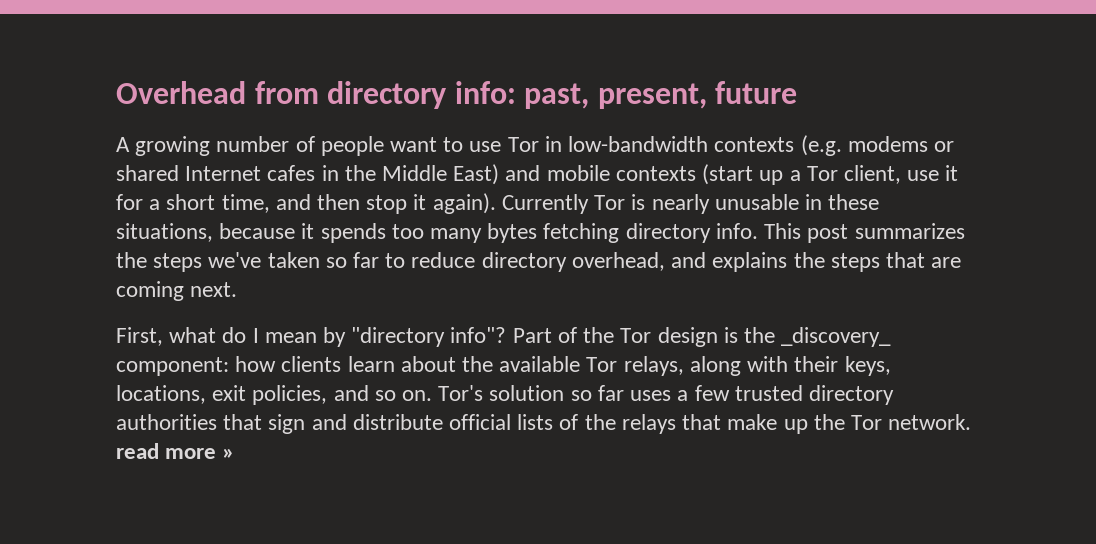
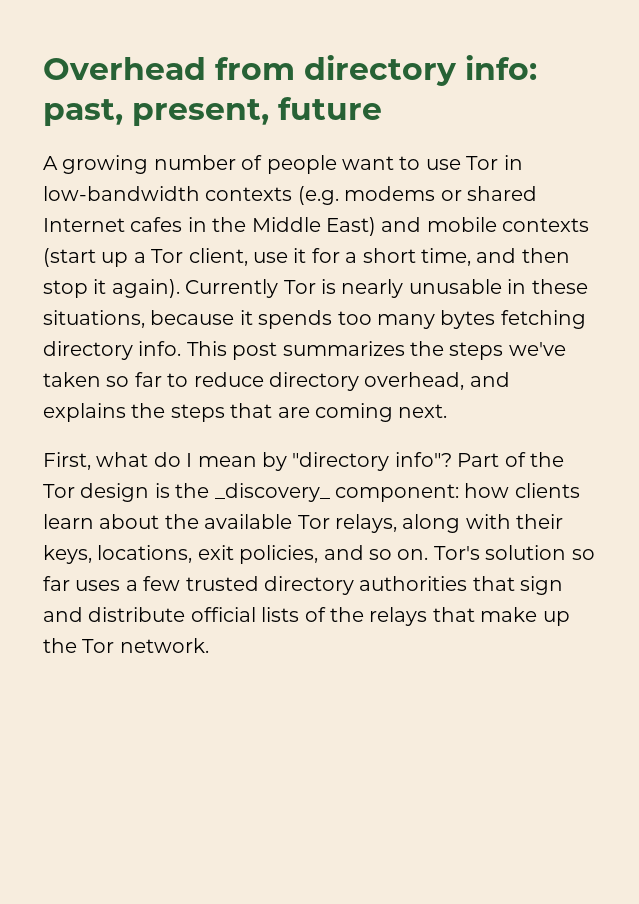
[116,443,235,459] read more » -> (209, 645) none

